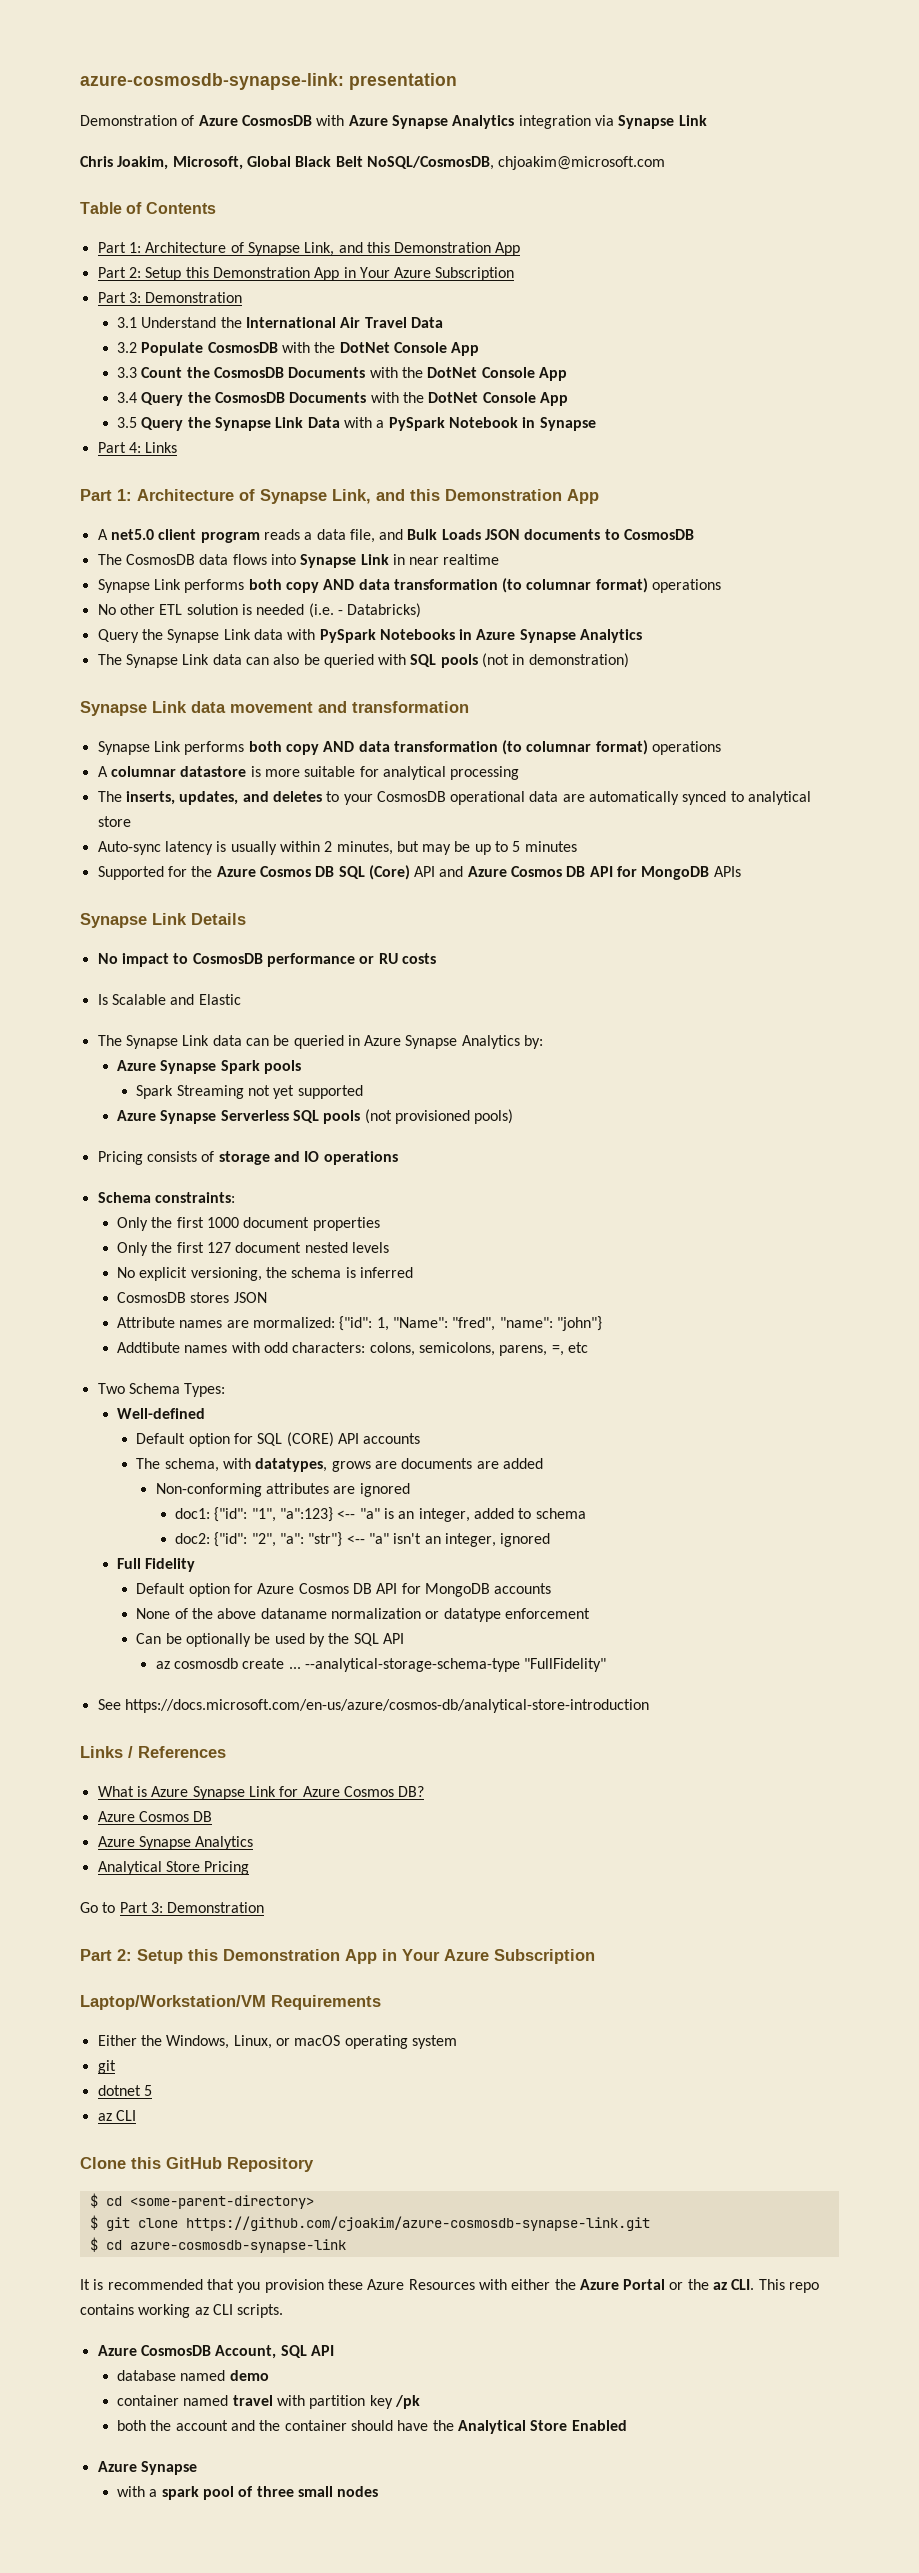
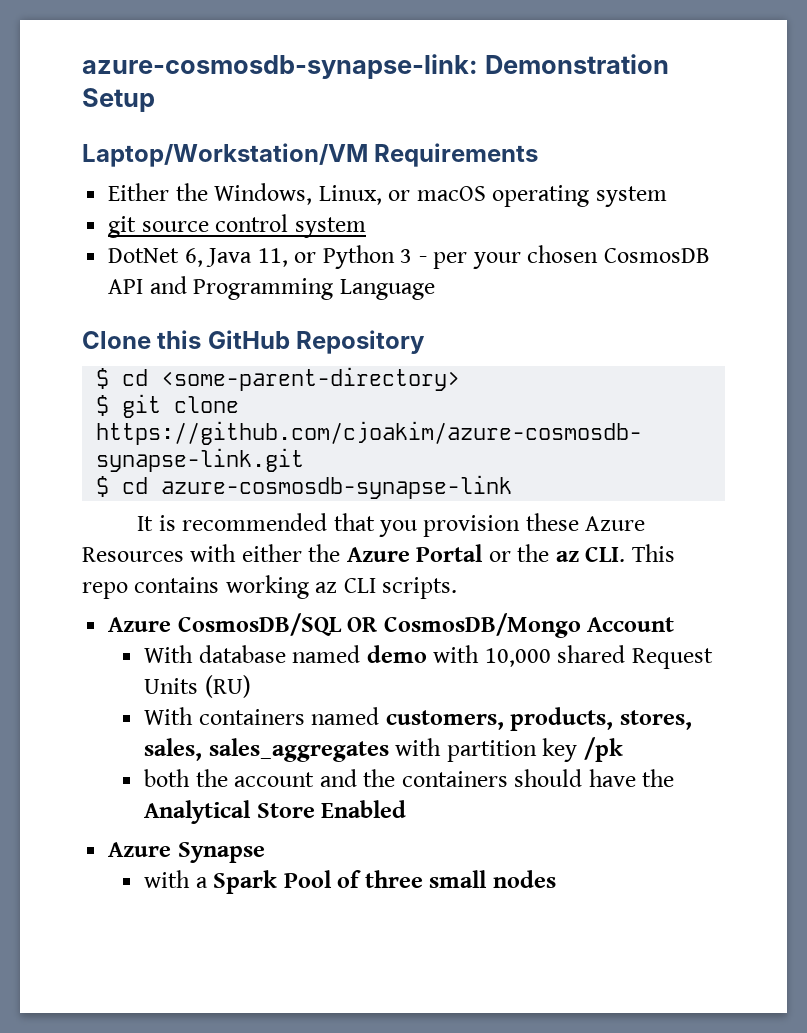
[349,73,457,90] [80,115,707,129] [80,156,666,170] [80,202,216,214] [97,242,521,256] [97,267,515,281] [97,292,243,303] [116,317,443,328] [116,342,480,356] [116,367,567,381] [116,392,568,406] [116,417,596,431] [97,442,178,453] [80,489,599,504] [97,529,695,543] [97,554,500,568] [97,578,722,593] [97,603,422,618] [97,629,643,643] [97,653,629,668] [80,701,469,716] [97,740,722,755] [97,766,520,780] [97,791,812,805] [97,816,131,827] [97,841,577,855] [97,865,741,880] [80,913,246,928] [97,953,436,967] [97,994,241,1005] [97,1035,544,1049] [116,1060,301,1074] [136,1085,363,1099] [116,1109,514,1124] [97,1151,398,1165] [97,1192,235,1203] [116,1217,380,1231] [116,1242,389,1256] [116,1267,413,1281] [116,1292,267,1303] [116,1316,602,1331] [116,1342,588,1356] [97,1383,226,1397] [116,1408,205,1419] [136,1432,421,1447] [136,1458,543,1472] [155,1483,410,1497] [175,1507,586,1522] [175,1532,551,1547] [116,1558,196,1572] [136,1583,552,1597] [136,1608,590,1622] [136,1633,404,1647] [155,1658,607,1672] [97,1699,649,1713] [80,1746,226,1758] [97,1786,425,1800] [97,1811,213,1822] [97,1836,254,1850] [97,1861,250,1875] [80,1902,265,1913] [80,1949,595,1964] presentation // Demonstration of Azure CosmosDB with Azure Synapse Analytics integration via Synapse Link // Chris Joakim, Microsoft, Global Black Belt NoSQL/CosmosDB, chjoakim@microsoft.com // Table of Contents // Part 1: Architecture of Synapse Link, and this Demonstration App // Part 2: Setup this Demonstration App in Your Azure Subscription // Part 3: Demonstration // 3.1 Understand the International Air Travel Data // 3.2 Populate CosmosDB with the DotNet Console App // 3.3 Count the CosmosDB Documents with the DotNet Console App // 3.4 Query the CosmosDB Documents with the DotNet Console App // 3.5 Query the Synapse Link Data with a PySpark Notebook in Synapse // Part 4: Links // Part 1: Architecture of Synapse Link, and this Demonstration App // A net5.0 client program reads a data file, and Bulk Loads JSON documents to CosmosDB // The CosmosDB data flows into Synapse Link in near realtime // Synapse Link performs both copy AND data transformation (to columnar format) operations // No other ETL solution is needed (i.e. - Databricks) // Query the Synapse Link data with PySpark Notebooks in Azure Synapse Analytics // The Synapse Link data can also be queried with SQL pools (not in demonstration) // Synapse Link data movement and transformation // Synapse Link performs both copy AND data transformation (to columnar format) operations // A columnar datastore is more suitable for analytical processing // The inserts, updates, and deletes to your CosmosDB operational data are automatically synced to analytical store // Auto-sync latency is usually within 2 minutes, but may be up to 5 minutes // Supported for the Azure Cosmos DB SQL (Core) API and Azure Cosmos DB API for MongoDB APIs // Synapse Link Details // No impact to CosmosDB performance or RU costs // Is Scalable and Elastic // The Synapse Link data can be queried in Azure Synapse Analytics by: // Azure Synapse Spark pools // Spark Streaming not yet supported // Azure Synapse Serverless SQL pools (not provisioned pools) // Pricing consists of storage and IO operations // Schema constraints: // Only the first 1000 document properties // Only the first 127 document nested levels // No explicit versioning, the schema is inferred // CosmosDB stores JSON // Attribute names are mormalized: {"id": 1, "Name": "fred", "name": "john"} // Addtibute names with odd characters: colons, semicolons, parens, =, etc // Two Schema Types: // Well-defined // Default option for SQL (CORE) API accounts // The schema, with datatypes, grows are documents are added // Non-conforming attributes are ignored // doc1: {"id": "1", "a":123} <-- "a" is an integer, added to schema // doc2: {"id": "2", "a": "str"} <-- "a" isn't an integer, ignored // Full Fidelity // Default option for Azure Cosmos DB API for MongoDB accounts // None of the above dataname normalization or datatype enforcement // Can be optionally be used by the SQL API // az cosmosdb create ... --analytical-storage-schema-type "FullFidelity" // See https://docs.microsoft.com/en-us/azure/cosmos-db/analytical-store-introduction // Links / References // What is Azure Synapse Link for Azure Cosmos DB? // Azure Cosmos DB // Azure Synapse Analytics // Analytical Store Pricing // Go to Part 3: Demonstration // Part 2: Setup this Demonstration App in Your Azure Subscription -> [484,54,669,74] [82,88,155,112] Demonstration Setup
[97,2085,152,2096] [97,2110,136,2121] // dotnet 5 // az CLI -> [141,214,366,238] [108,245,710,269] [108,276,435,300] source control system // DotNet 6, Java 11, or Python 3 - per your chosen CosmosDB API and Programming Language
[140,2345,334,2359] [116,2370,269,2381] [116,2395,273,2406] CosmosDB Account, SQL API // database named demo // container named travel -> [177,613,675,638] [144,645,713,669] [144,675,251,698] [144,707,692,731] [144,738,389,762] CosmosDB/SQL OR CosmosDB/Mongo Account // With database named demo with 10,000 shared Request Units (RU) // With containers named customers, products, stores, sales, sales_aggregates
[284,2420,347,2431] container -> [401,771,508,787] containers
[161,2486,234,2500] spark pool -> [213,870,332,894] Spark Pool

